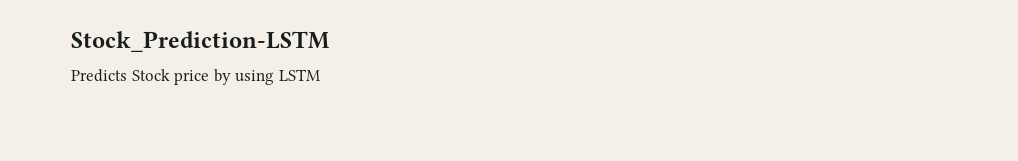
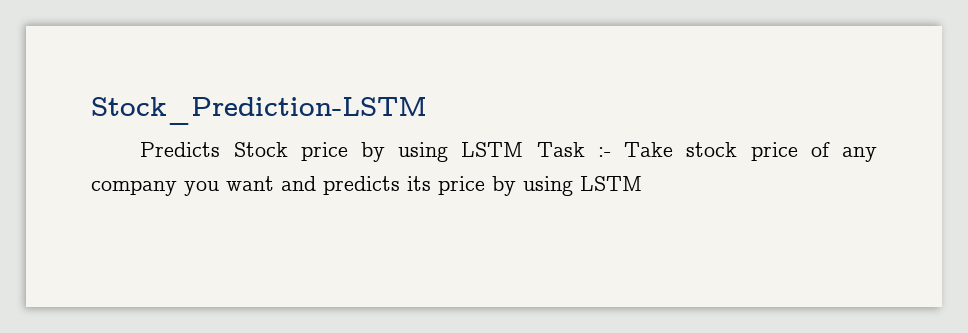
(320, 75) none -> [536,142,877,162] [91,176,642,196] Task :- Take stock price of any company you want and predicts its price by using LSTM

